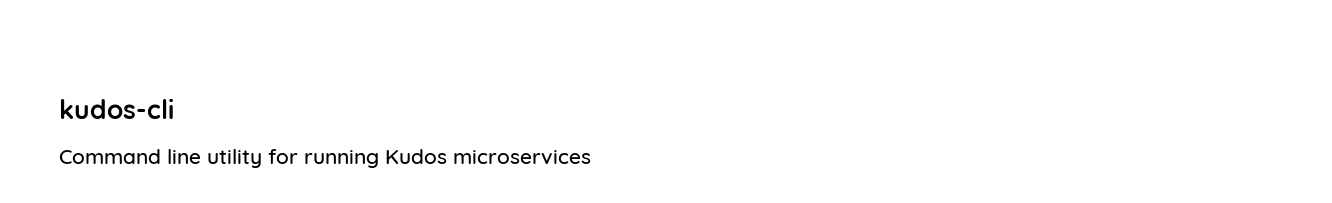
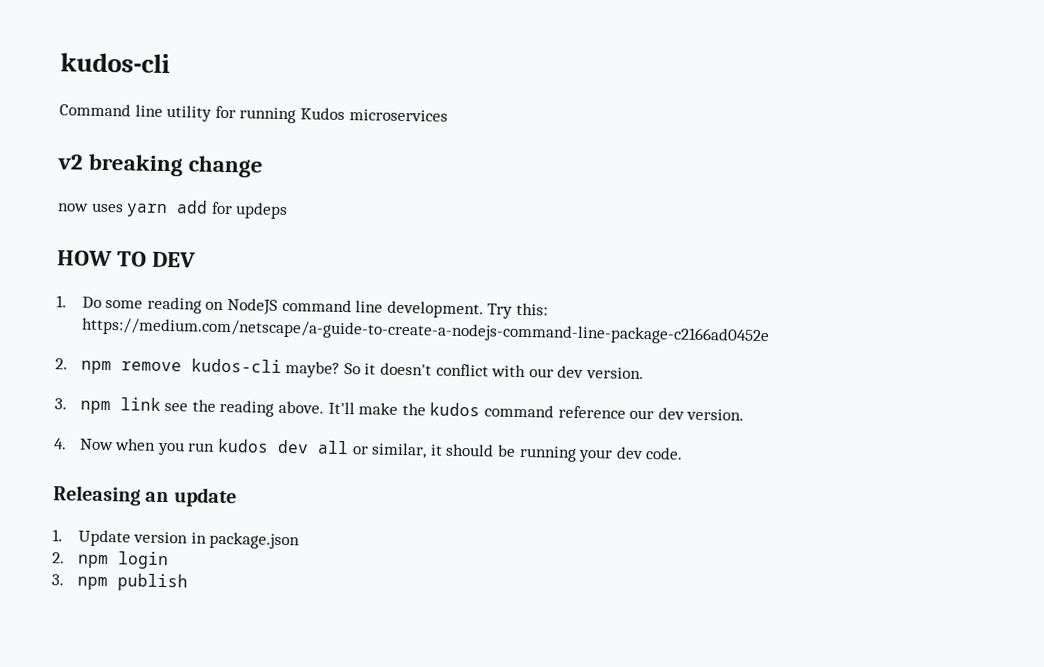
(591, 157) none -> [57,153,264,178] [57,200,289,220] [57,250,197,268] [56,295,548,319] [80,317,770,346] [55,358,644,380] [54,397,745,421] [53,438,684,463] [53,485,237,508] [52,529,301,550] [52,551,169,570] [51,573,188,592] // v2 breaking change // now uses yarn add for updeps // HOW TO DEV // 1. Do some reading on NodeJS command line development. Try this: https://medium.com/netscape/a-guide-to-create-a-nodejs-command-line-package-c2166ad0452e // 2. npm remove kudos-cli maybe? So it doesn't conflict with our dev version. // 3. npm link see the reading above. It'll make the kudos command reference our dev version. // 4. Now when you run kudos dev all or similar, it should be running your dev code. // Releasing an update // 1. Update version in package.json // 2. npm login // 3. npm publish

